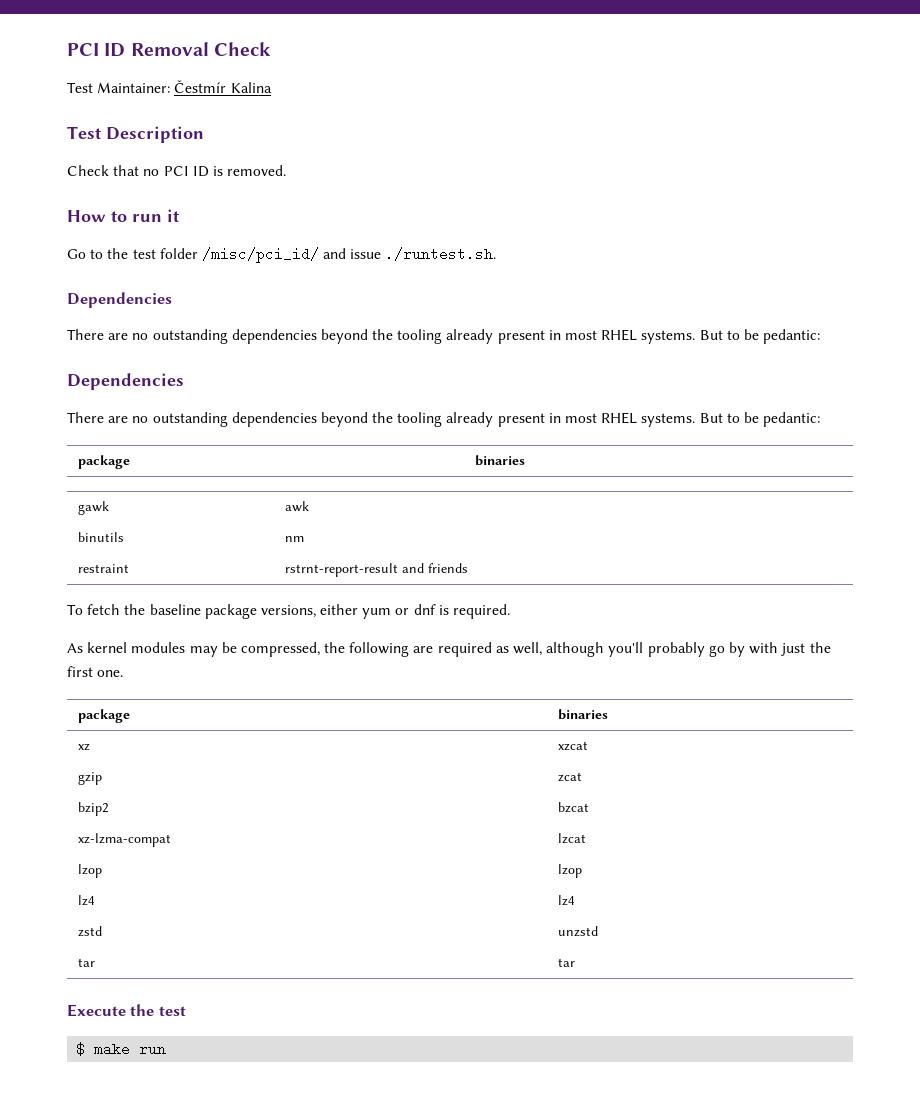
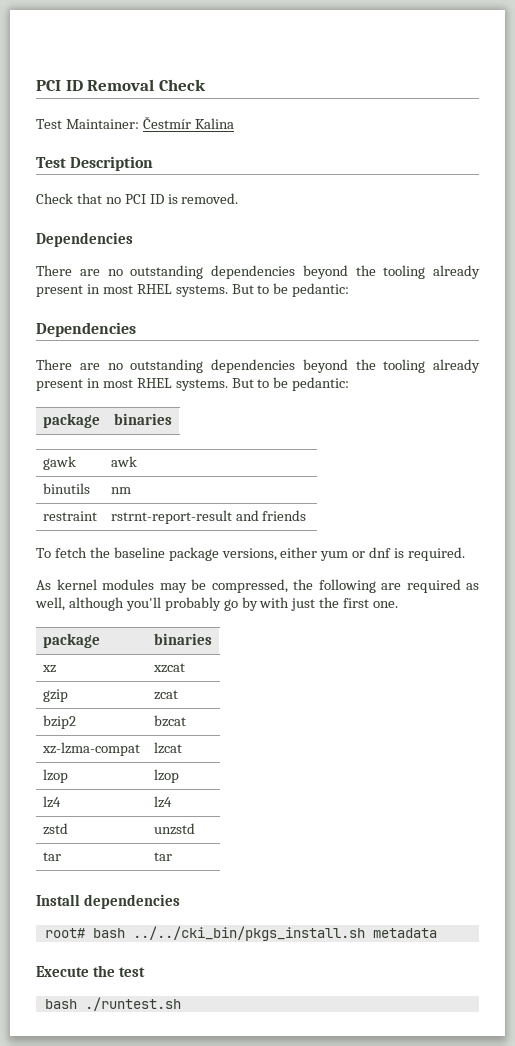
[67,209,180,222] [67,247,497,263] // How to run it // Go to the test folder /misc/pci_id/ and issue ./runtest.sh. -> (239, 198) none
(576, 962) none -> [36,894,181,909] [44,926,437,941] // Install dependencies // root# bash ../../cki_bin/pkgs_install.sh metadata
[76,1042,167,1056] $ make run -> [44,997,181,1011] bash ./runtest.sh

